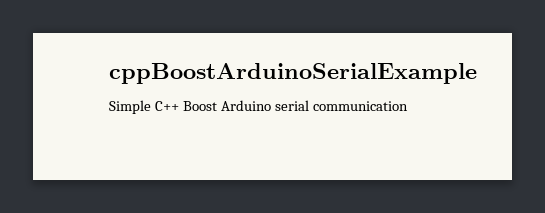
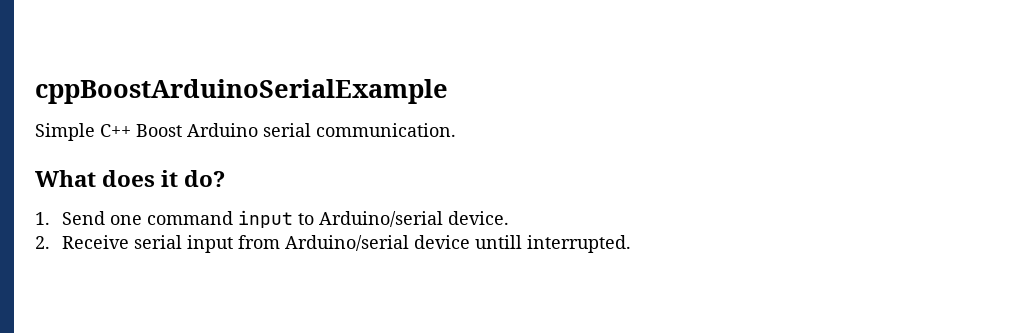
[312,101,408,111] communication -> [316,123,456,137] [35,170,226,187] [35,210,509,228] [35,235,631,253] communication. // What does it do? // 1. Send one command input to Arduino/serial device. // 2. Receive serial input from Arduino/serial device untill interrupted.

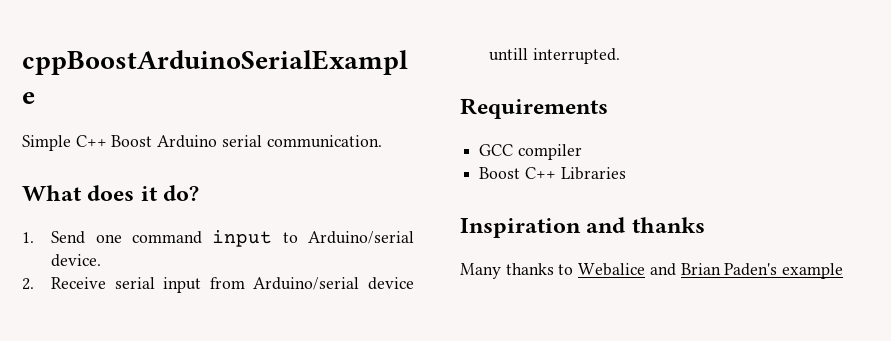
(631, 244) none -> [460,98,608,119] [479,144,582,160] [479,167,626,180] [460,217,705,238] [460,263,844,279] // Requirements // GCC compiler // Boost C++ Libraries // Inspiration and thanks // Many thanks to Webalice and Brian Paden's example

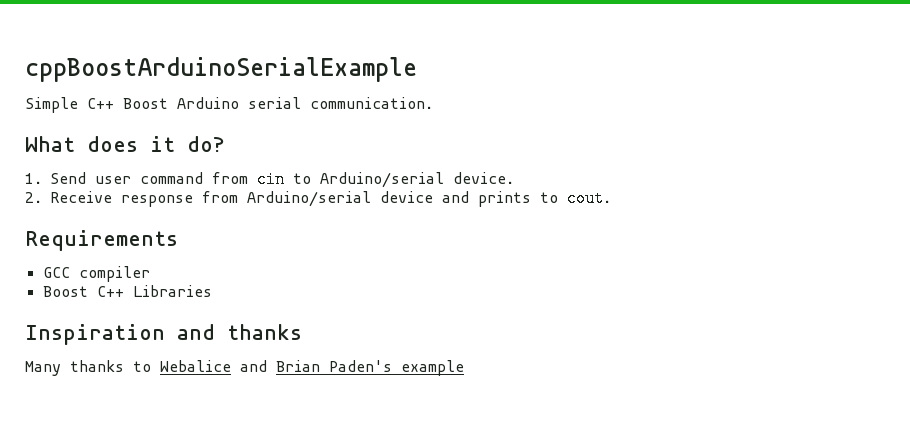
[95,230,273,247] one command input -> [95,171,285,188] user command from cin
[114,277,202,293] serial input -> [121,195,193,207] response
[489,48,620,64] untill interrupted. -> [442,190,611,207] and prints to cout.

